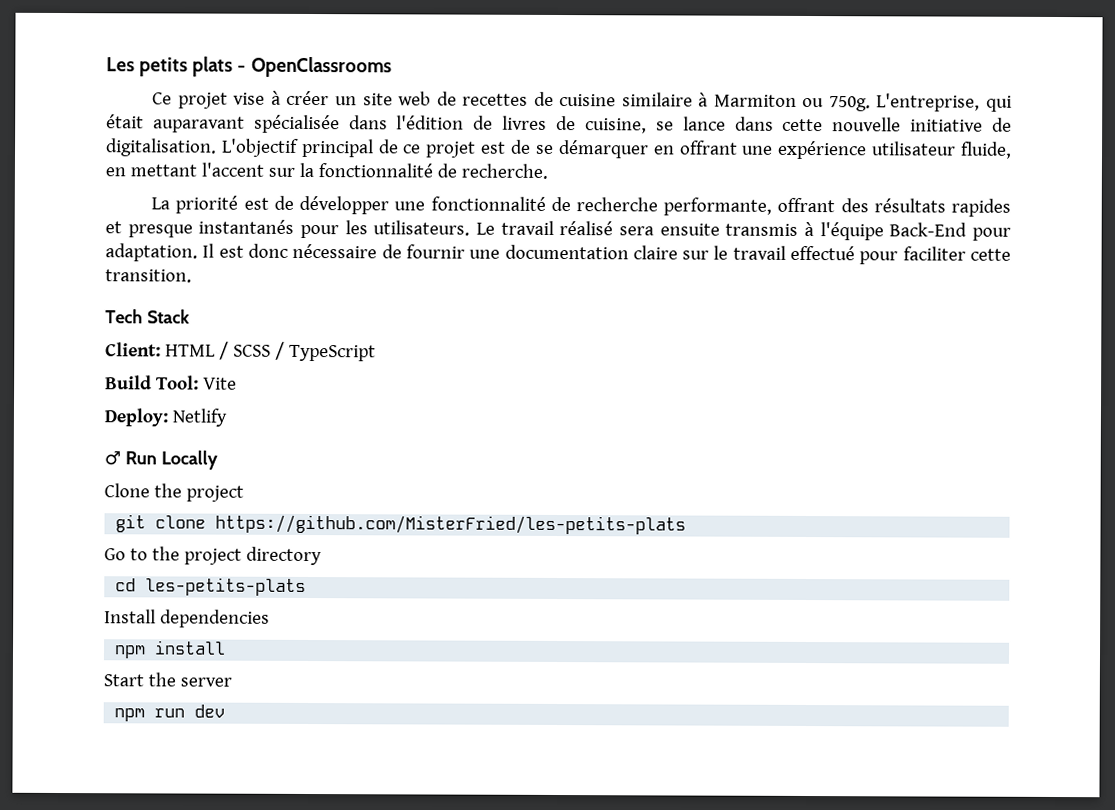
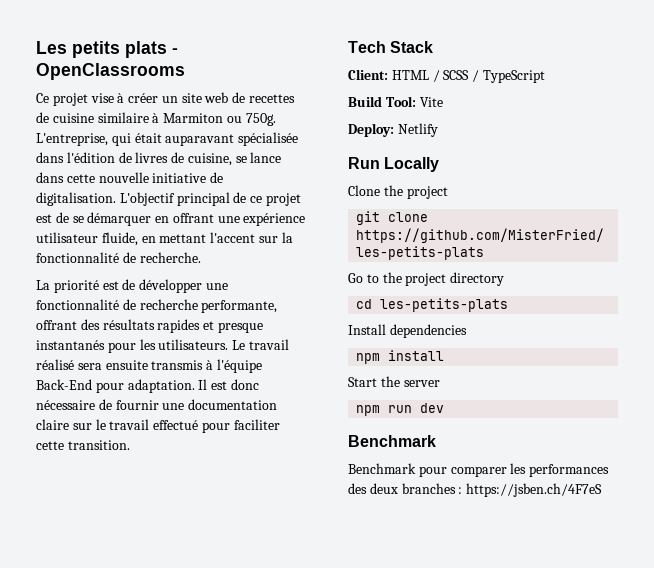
[104,451,121,466] ♂ -> (438, 130) none
(226, 711) none -> [348,435,436,447] [348,463,610,477] [348,483,603,497] // Benchmark // Benchmark pour comparer les performances des deux branches : https://jsben.ch/4F7eS

